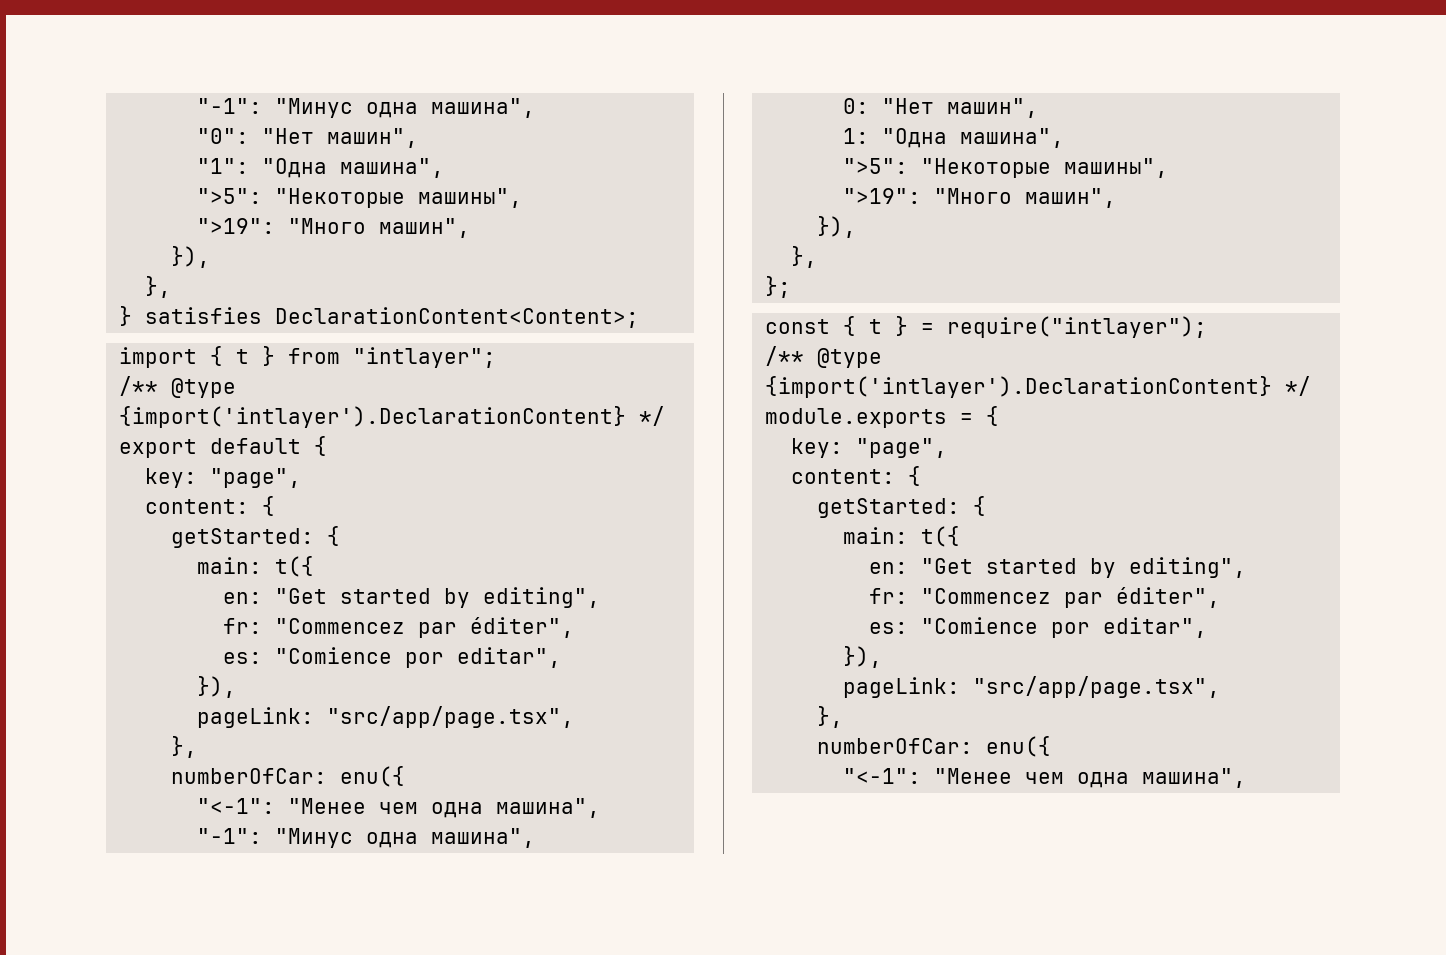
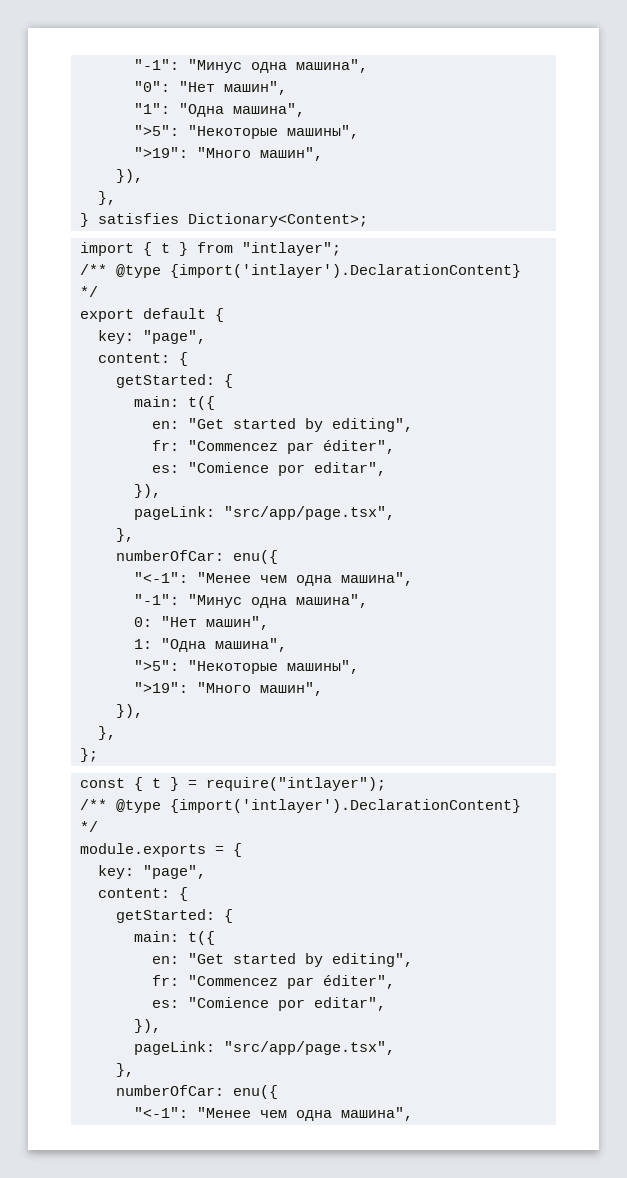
[274,307,639,328] DeclarationContent<Content>; -> [187,213,368,227] Dictionary<Content>;

